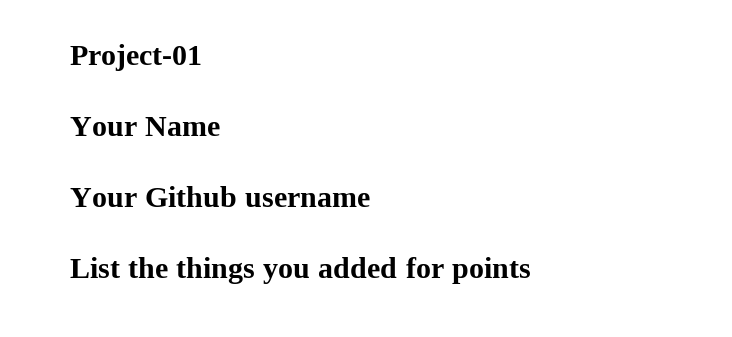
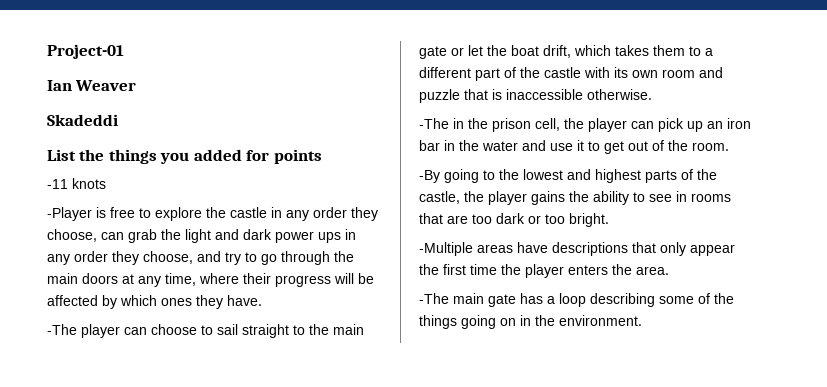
[70,117,221,136] [70,186,371,207] Your Name // Your Github username -> [47,80,137,91] [47,114,118,126] Ian Weaver // Skadeddi
(531, 270) none -> [47,178,106,189] [47,207,378,221] [47,229,356,243] [47,251,354,265] [47,273,374,287] [47,295,262,309] [47,324,364,338] [419,45,713,59] [419,67,723,81] [419,89,652,103] [419,118,751,132] [419,140,729,154] [419,169,717,183] [419,191,731,205] [419,213,609,227] [419,242,735,256] [419,264,669,278] [419,293,734,307] [419,315,642,329] // -11 knots // -Player is free to explore the castle in any order they choose, can grab the light and dark power ups in any order they choose, and try to go through the main doors at any time, where their progress will be affected by which ones they have. // -The player can choose to sail straight to the main gate or let the boat drift, which takes them to a different part of the castle with its own room and puzzle that is inaccessible otherwise. // -The in the prison cell, the player can pick up an iron bar in the water and use it to get out of the room. // -By going to the lowest and highest parts of the castle, the player gains the ability to see in rooms that are too dark or too bright. // -Multiple areas have descriptions that only appear the first time the player enters the area. // -The main gate has a loop describing some of the things going on in the environment.

